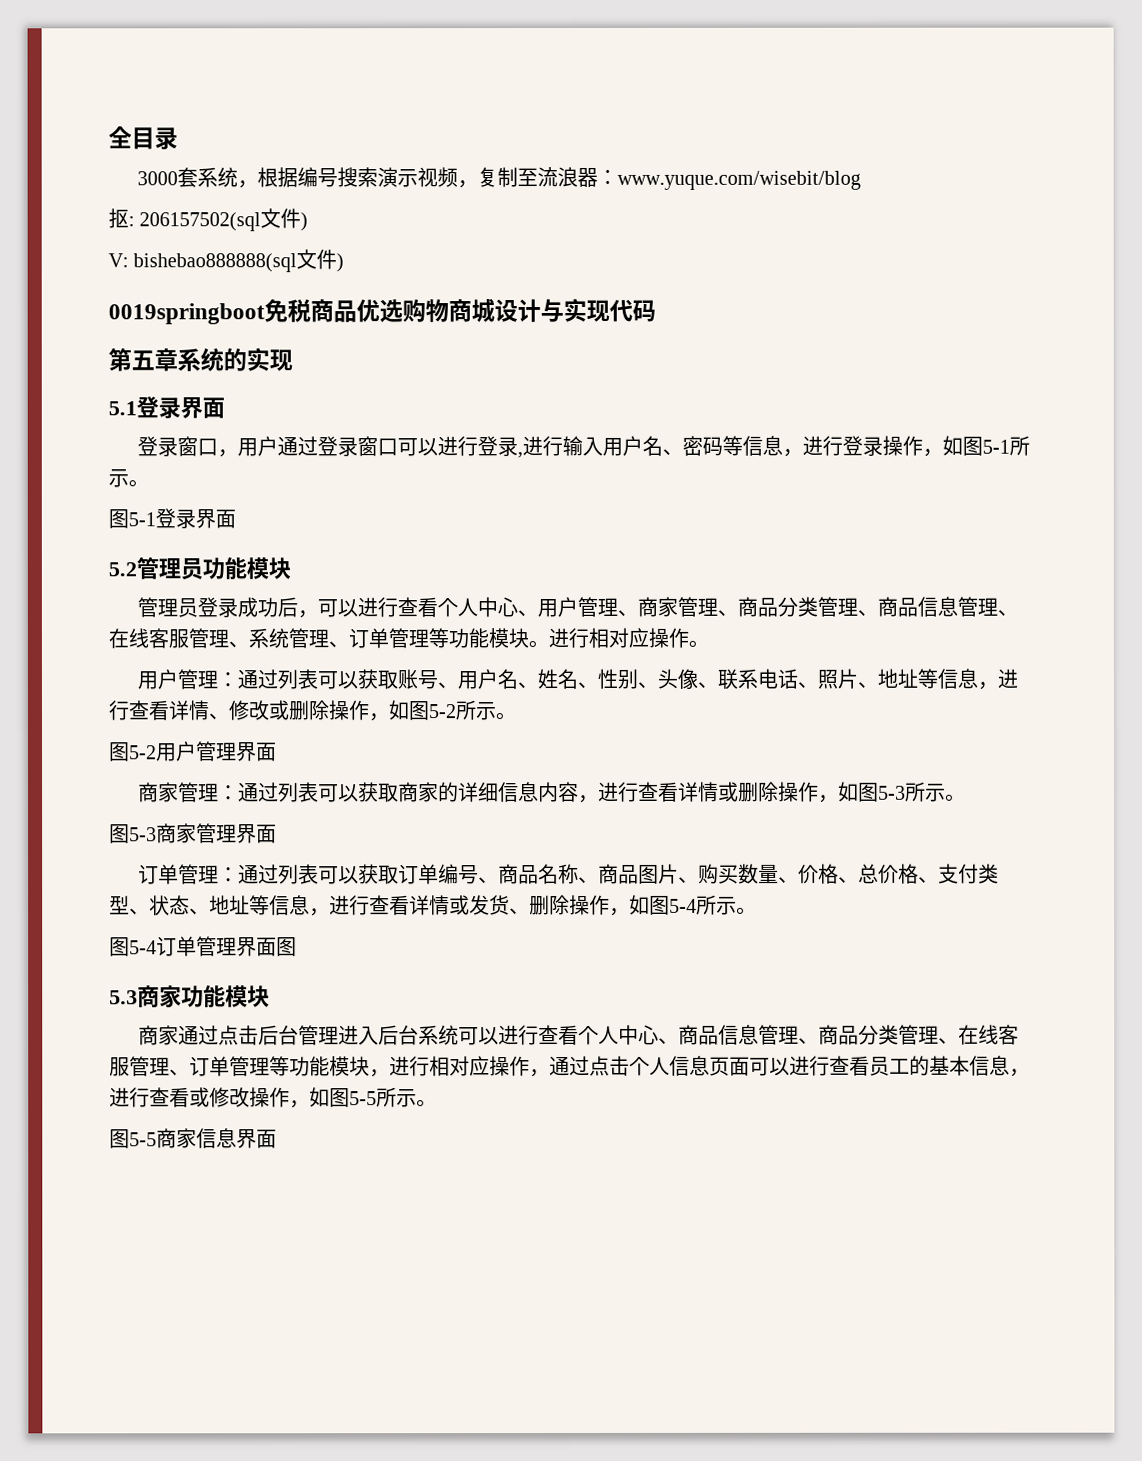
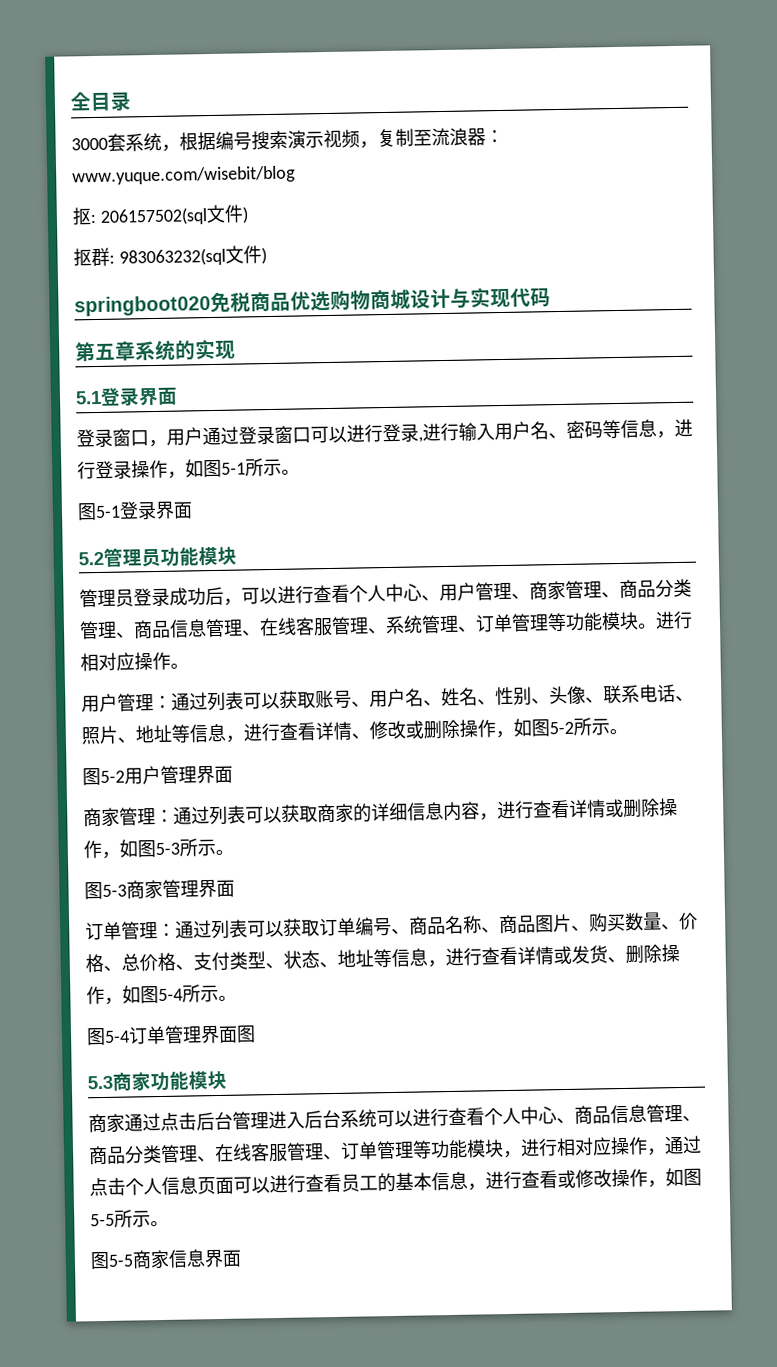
[108,249,345,273] [108,303,265,325] V: bishebao888888(sql文件) // 0019springboot -> [73,245,267,267] [74,295,211,317] 抠群: 983063232(sql文件) // springboot020

